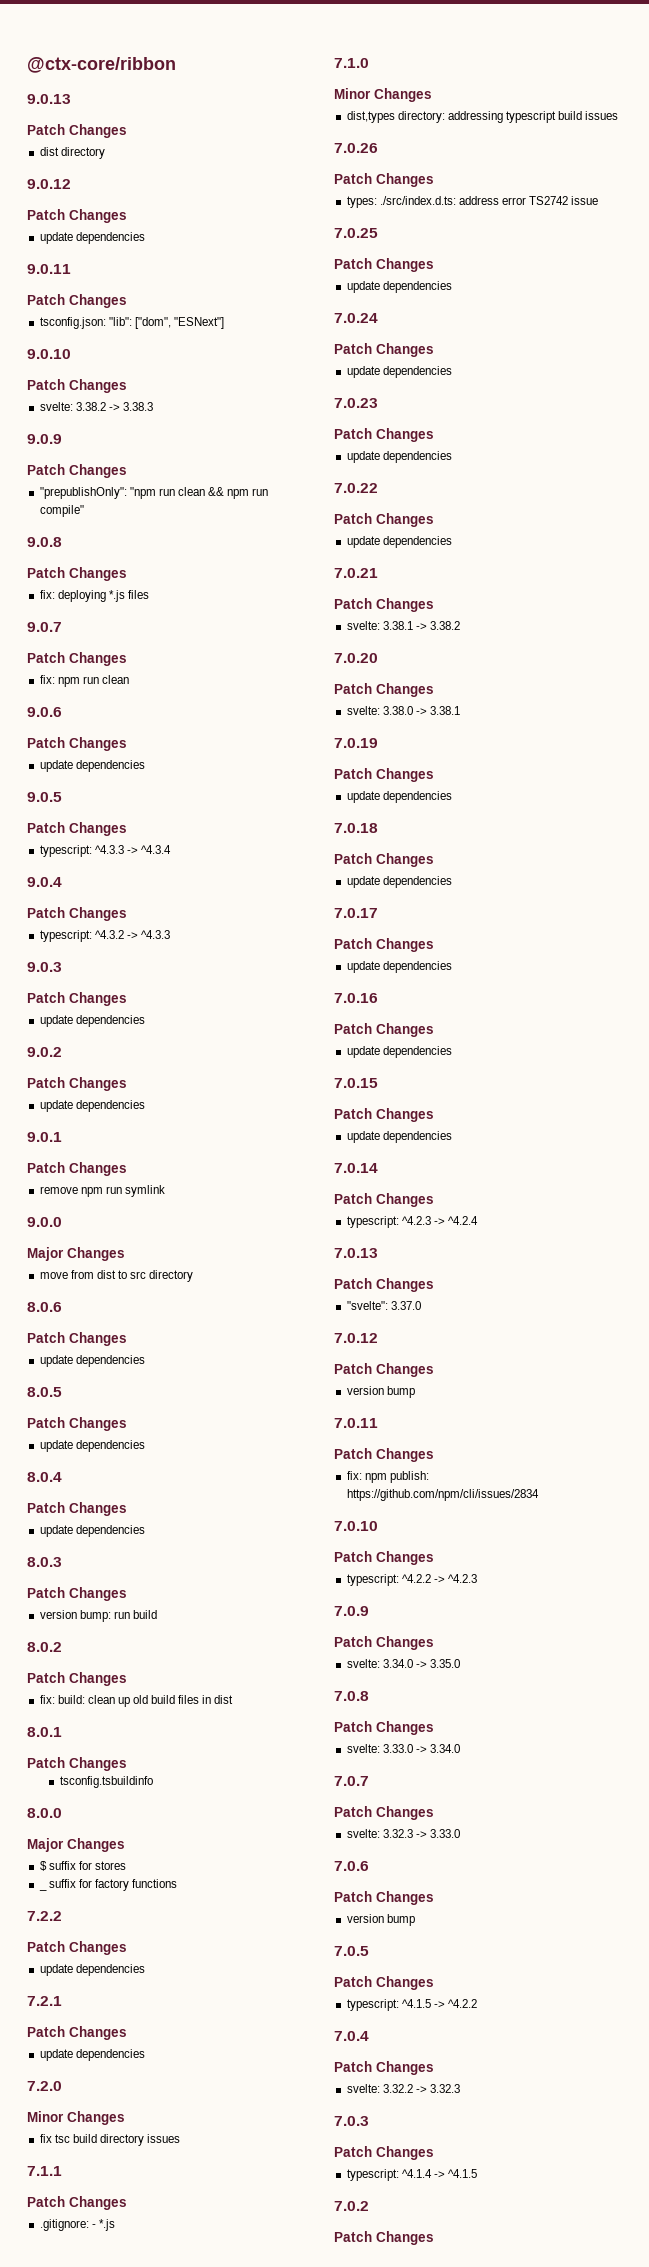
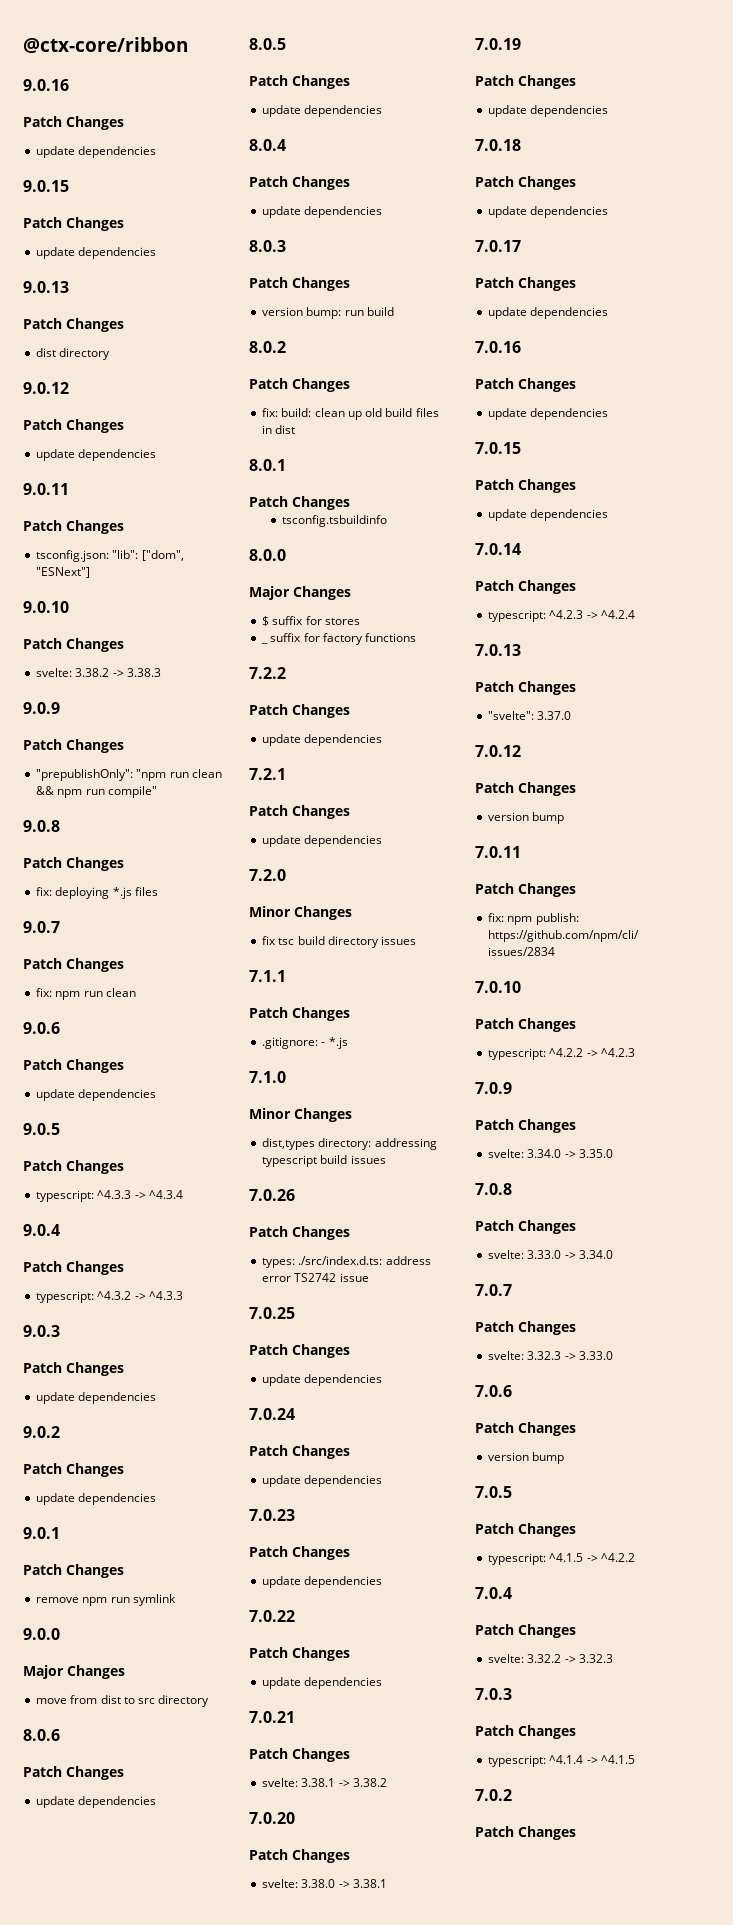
(176, 65) none -> [23,79,69,91] [23,116,124,130] [36,146,157,158] [23,180,69,192] [23,217,124,231] [36,247,157,259] // 9.0.16 // Patch Changes // update dependencies // 9.0.15 // Patch Changes // update dependencies

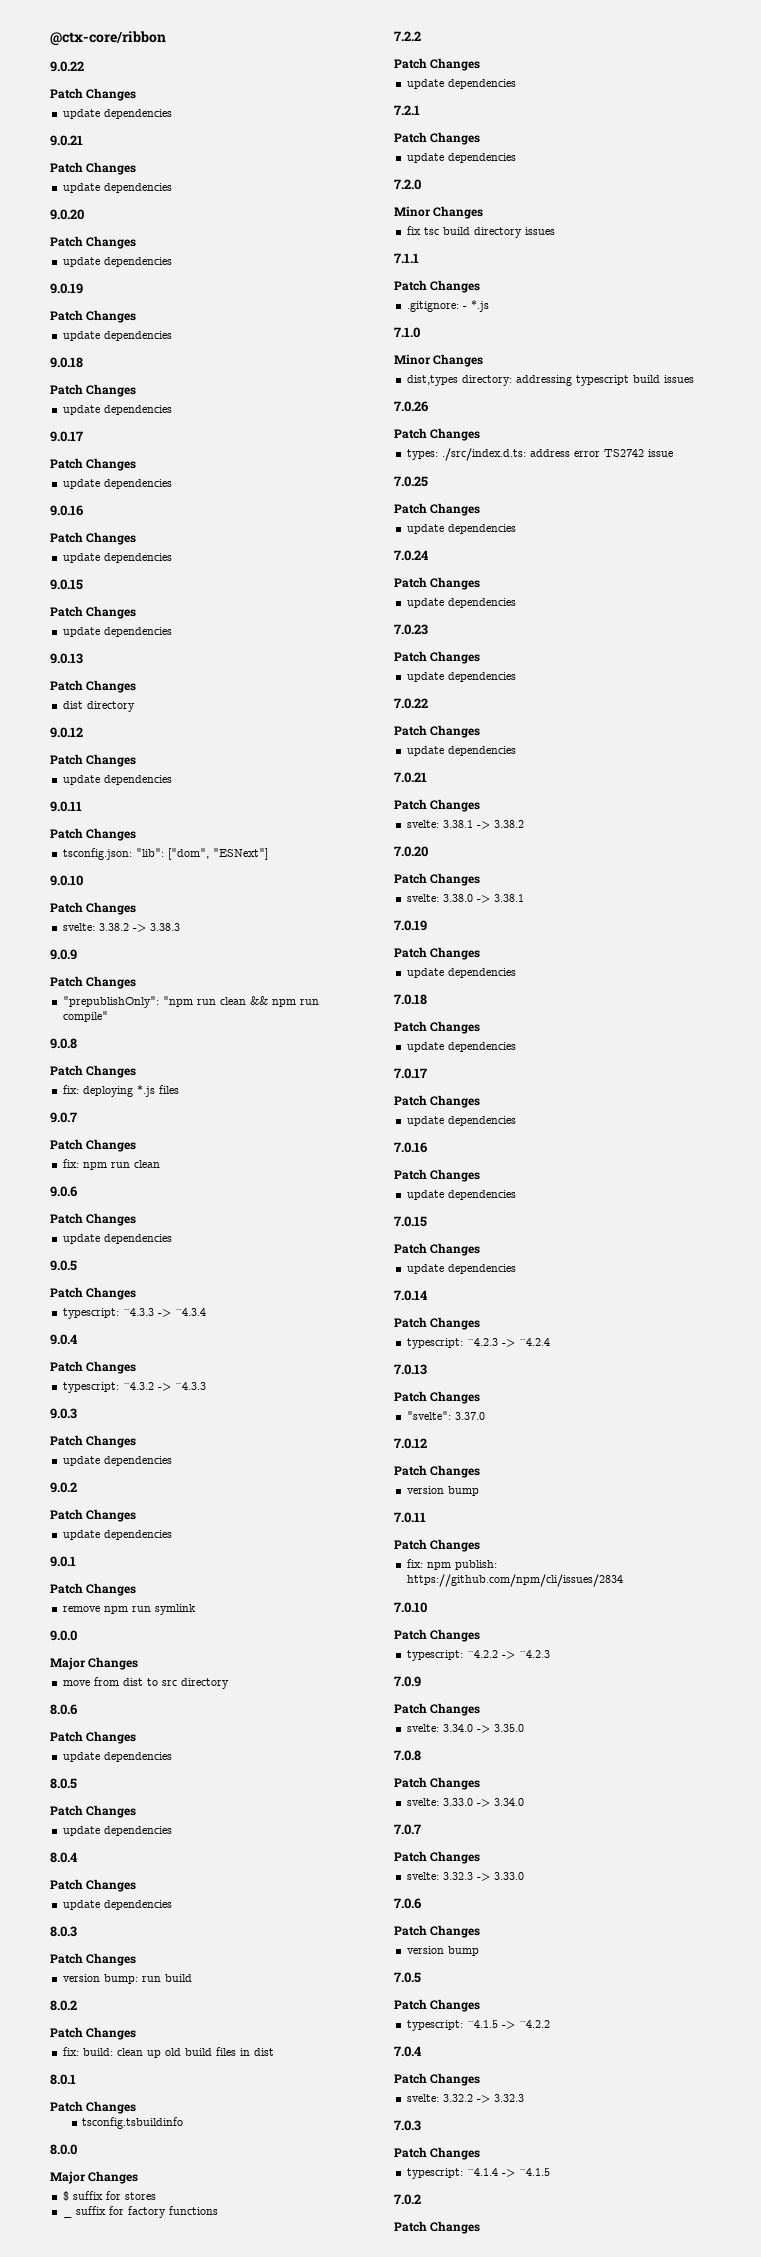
(188, 45) none -> [50,61,84,72] [50,88,137,101] [62,109,172,119] [50,135,83,146] [50,162,137,175] [62,183,172,193] [50,209,84,220] [50,236,137,249] [62,257,172,267] [50,283,83,294] [50,310,137,323] [62,331,172,341] [50,357,83,368] [50,384,137,397] [62,405,172,415] [50,431,83,442] [50,458,137,471] [62,479,172,489] // 9.0.22 // Patch Changes // update dependencies // 9.0.21 // Patch Changes // update dependencies // 9.0.20 // Patch Changes // update dependencies // 9.0.19 // Patch Changes // update dependencies // 9.0.18 // Patch Changes // update dependencies // 9.0.17 // Patch Changes // update dependencies

